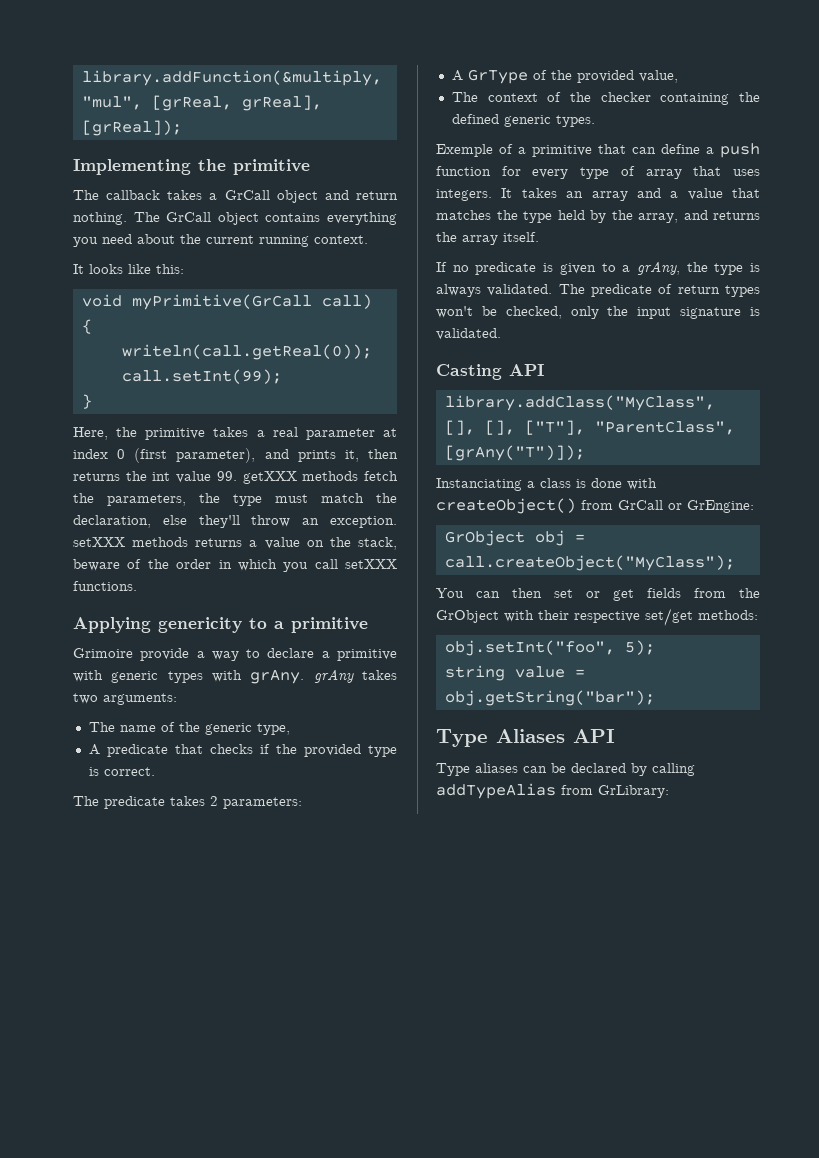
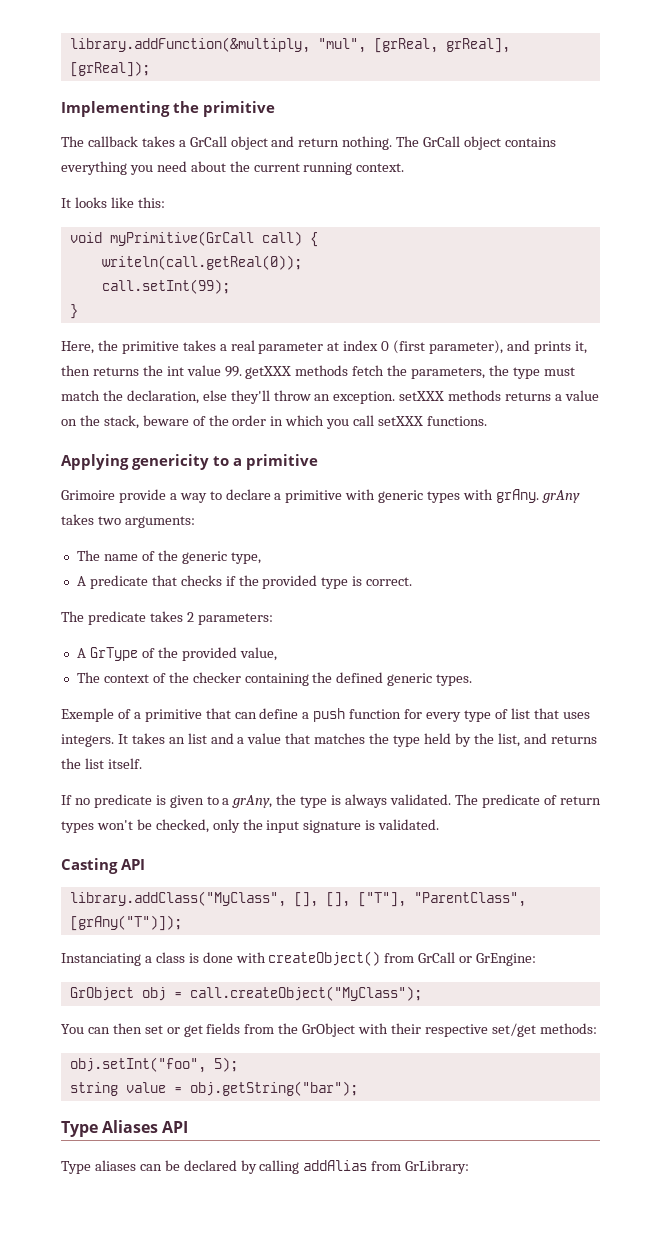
[645,169,682,179] array -> [510,708,530,719] list
[591,191,628,201] array -> [187,733,207,744] list
[638,213,678,223] array, -> [497,733,520,747] list,
[462,235,498,245] array -> [84,758,104,769] list
[436,783,556,799] addTypeAlias -> [303,1160,368,1171] addAlias

